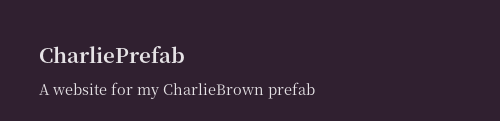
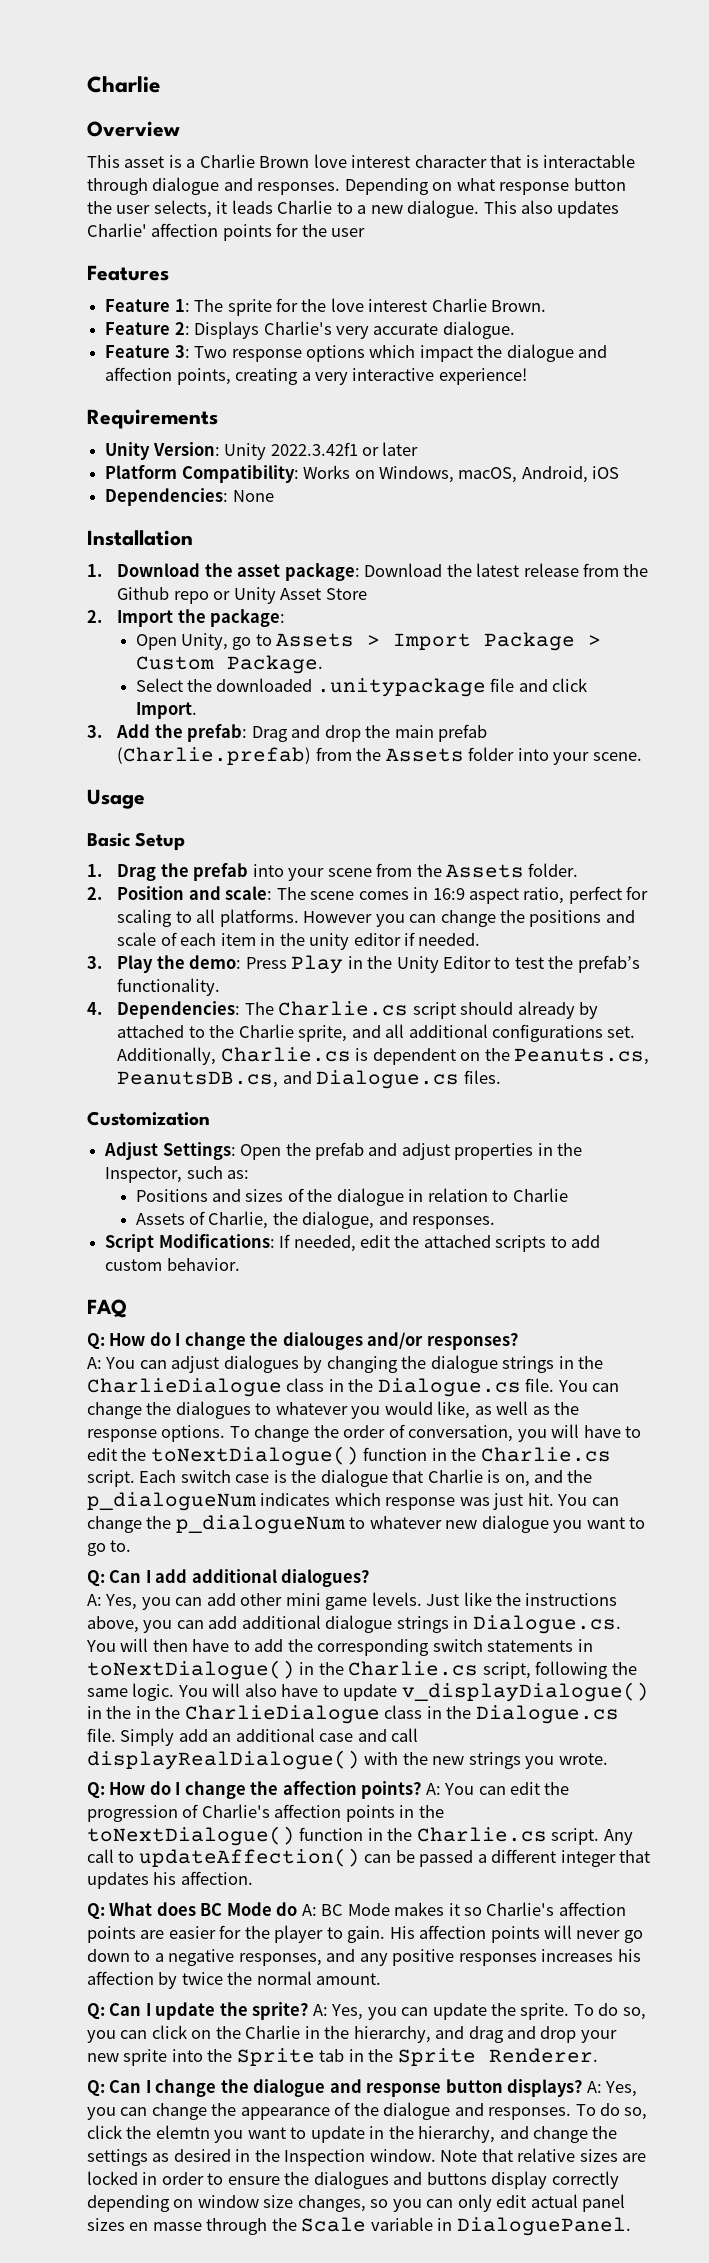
[39,46,185,63] [39,82,315,99] CharliePrefab // A website for my CharlieBrown prefab -> [87,76,160,93] [87,121,180,137] [87,154,636,168] [87,177,626,195] [87,200,620,218] [87,223,366,241] [87,265,169,281] [105,298,547,316] [105,321,515,339] [105,344,608,362] [105,367,527,385] [87,409,218,429] [105,442,419,460] [105,465,620,483] [105,488,274,506] [87,530,193,546] [87,563,649,581] [117,587,367,604] [87,609,286,627] [135,632,602,651] [135,655,323,674] [135,678,588,697] [135,702,197,719] [87,724,487,742] [117,747,642,765] [87,789,145,809] [87,832,186,851] [87,863,579,881] [87,886,649,904] [117,909,635,927] [117,932,481,950] [87,955,640,974] [117,978,221,996] [87,1001,599,1019] [117,1024,636,1042] [117,1047,650,1065] [117,1070,501,1089] [87,1111,210,1126] [104,1142,583,1160] [105,1166,250,1183] [135,1188,568,1206] [135,1211,496,1229] [105,1234,601,1252] [105,1258,240,1271] [87,1299,127,1318] [87,1332,518,1350] [87,1355,604,1373] [87,1378,620,1397] [87,1401,580,1419] [87,1424,642,1442] [87,1446,611,1466] [87,1469,593,1487] [87,1492,619,1511] [87,1515,646,1534] [87,1540,132,1556] [87,1569,370,1587] [87,1592,618,1610] [87,1615,621,1634] [86,1638,593,1656] [87,1660,637,1680] [87,1682,649,1702] [87,1705,619,1724] [87,1728,419,1746] [87,1750,608,1770] [87,1781,570,1799] [87,1804,444,1822] [87,1826,633,1846] [87,1848,651,1867] [87,1871,253,1889] [87,1902,626,1919] [87,1925,643,1943] [87,1949,641,1966] [87,1971,382,1989] [87,2002,646,2020] [87,2025,617,2043] [87,2048,598,2066] [87,2079,638,2097] [87,2102,648,2120] [87,2125,618,2143] [87,2148,647,2166] [87,2171,619,2189] [87,2194,626,2212] [87,2217,631,2236] Charlie // Overview // This asset is a Charlie Brown love interest character that is interactable through dialogue and responses. Depending on what response button the user selects, it leads Charlie to a new dialogue. This also updates Charlie' affection points for the user // Features // Feature 1: The sprite for the love interest Charlie Brown. // Feature 2: Displays Charlie's very accurate dialogue. // Feature 3: Two response options which impact the dialogue and affection points, creating a very interactive experience! // Requirements // Unity Version: Unity 2022.3.42f1 or later // Platform Compatibility: Works on Windows, macOS, Android, iOS // Dependencies: None // Installation // 1. Download the asset package: Download the latest release from the Github repo or Unity Asset Store // 2. Import the package: // Open Unity, go to Assets > Import Package > Custom Package. // Select the downloaded .unitypackage file and click Import. // 3. Add the prefab: Drag and drop the main prefab (Charlie.prefab) from the Assets folder into your scene. // Usage // Basic Setup // 1. Drag the prefab into your scene from the Assets folder. // 2. Position and scale: The scene comes in 16:9 aspect ratio, perfect for scaling to all platforms. However you can change the positions and scale of each item in the unity editor if needed. // 3. Play the demo: Press Play in the Unity Editor to test the prefab’s functionality. // 4. Dependencies: The Charlie.cs script should already by attached to the Charlie sprite, and all additional configurations set. Additionally, Charlie.cs is dependent on the Peanuts.cs, PeanutsDB.cs, and Dialogue.cs files. // Customization // Adjust Settings: Open the prefab and adjust properties in the Inspector, such as: // Positions and sizes of the dialogue in relation to Charlie // Assets of Charlie, the dialogue, and responses. // Script Modifications: If needed, edit the attached scripts to add custom behavior. // FAQ // Q: How do I change the dialouges and/or responses? // A: You can adjust dialogues by changing the dialogue strings in the CharlieDialogue class in the Dialogue.cs file. You can change the dialogues to whatever you would like, as well as the response options. To change the order of conversation, you will have to edit the toNextDialogue() function in the Charlie.cs script. Each switch case is the dialogue that Charlie is on, and the p_dialogueNum indicates which response was just hit. You can change the p_dialogueNum to whatever new dialogue you want to go to. // Q: Can I add additional dialogues? // A: Yes, you can add other mini game levels. Just like the instructions above, you can add additional dialogue strings in Dialogue.cs. You will then have to add the corresponding switch statements in toNextDialogue() in the Charlie.cs script, following the same logic. You will also have to update v_displayDialogue() in the in the CharlieDialogue class in the Dialogue.cs file. Simply add an additional case and call displayRealDialogue() with the new strings you wrote. // Q: How do I change the affection points? A: You can edit the progression of Charlie's affection points in the toNextDialogue() function in the Charlie.cs script. Any call to updateAffection() can be passed a different integer that updates his affection. // Q: What does BC Mode do A: BC Mode makes it so Charlie's affection points are easier for the player to gain. His affection points will never go down to a negative responses, and any positive responses increases his affection by twice the normal amount. // Q: Can I update the sprite? A: Yes, you can update the sprite. To do so, you can click on the Charlie in the hierarchy, and drag and drop your new sprite into the Sprite tab in the Sprite Renderer. // Q: Can I change the dialogue and response button displays? A: Yes, you can change the appearance of the dialogue and responses. To do so, click the elemtn you want to update in the hierarchy, and change the settings as desired in the Inspection window. Note that relative sizes are locked in order to ensure the dialogues and buttons display correctly depending on window size changes, so you can only edit actual panel sizes en masse through the Scale variable in DialoguePanel.

